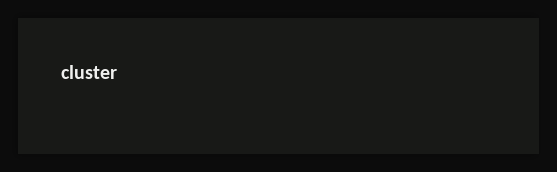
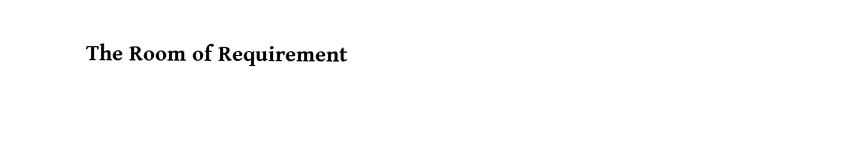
[61,65,117,79] cluster -> [86,43,349,67] The Room of Requirement

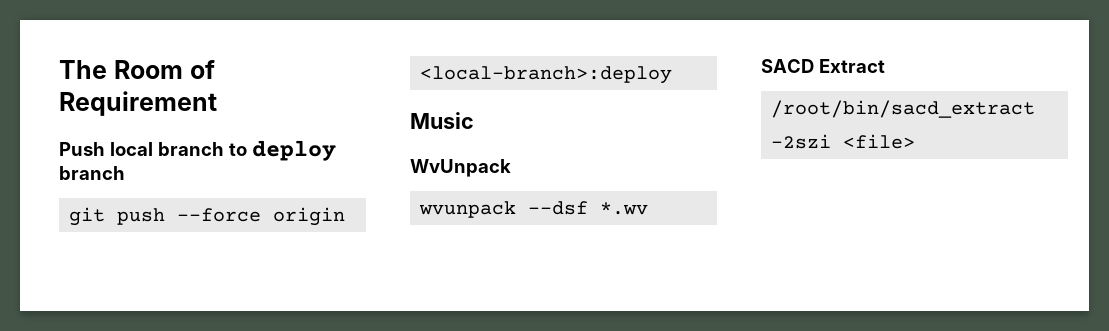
(349, 56) none -> [59,140,336,161] [59,166,125,180] [68,207,345,226] [419,66,672,84] [410,112,474,129] [410,159,511,177] [418,201,648,218] [761,59,885,73] [770,100,1035,118] [770,134,915,149] // Push local branch to deploy branch // git push --force origin <local-branch>:deploy // Music // WvUnpack // wvunpack --dsf *.wv // SACD Extract // /root/bin/sacd_extract -2szi <file>

